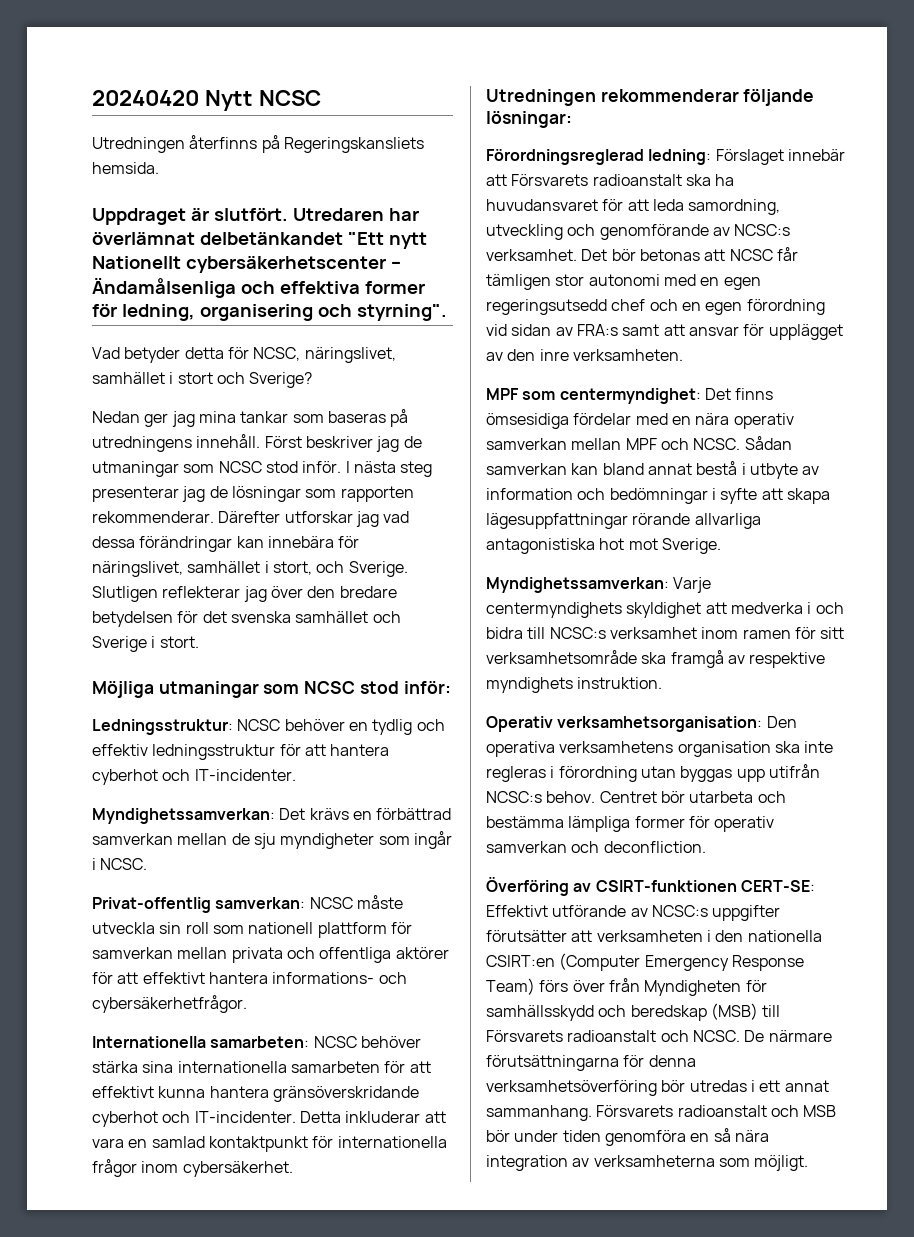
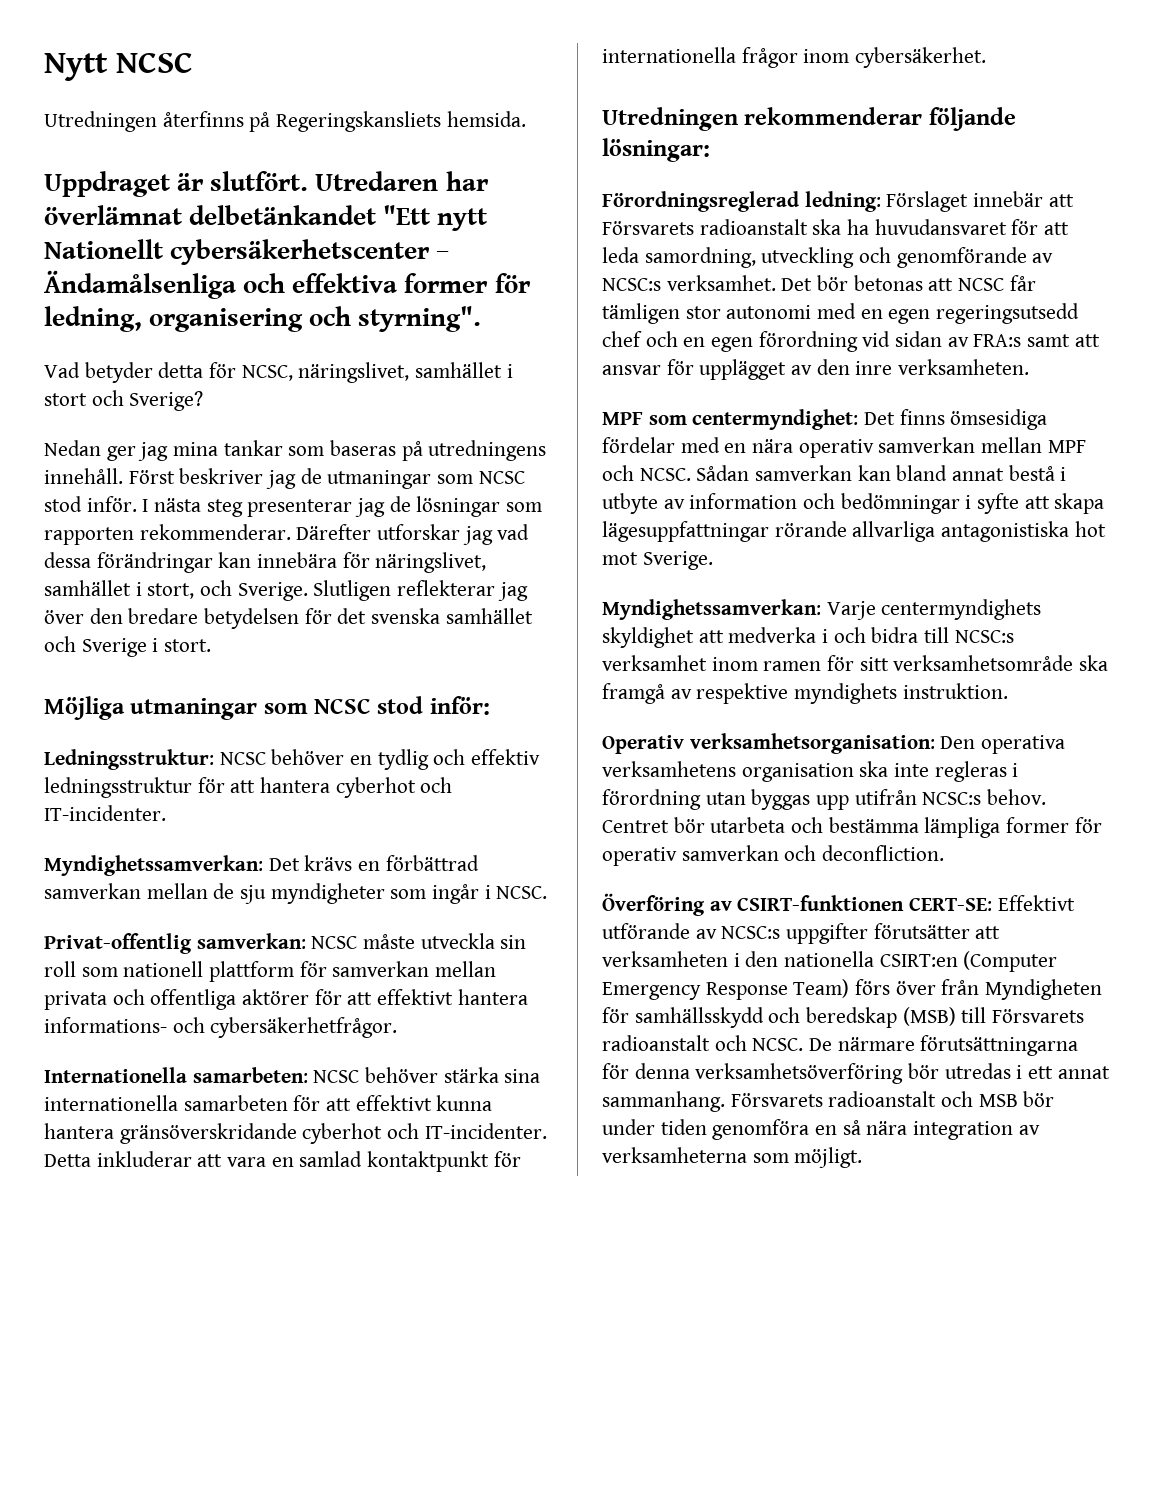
[92,90,199,106] 20240420 -> (44, 67) none

